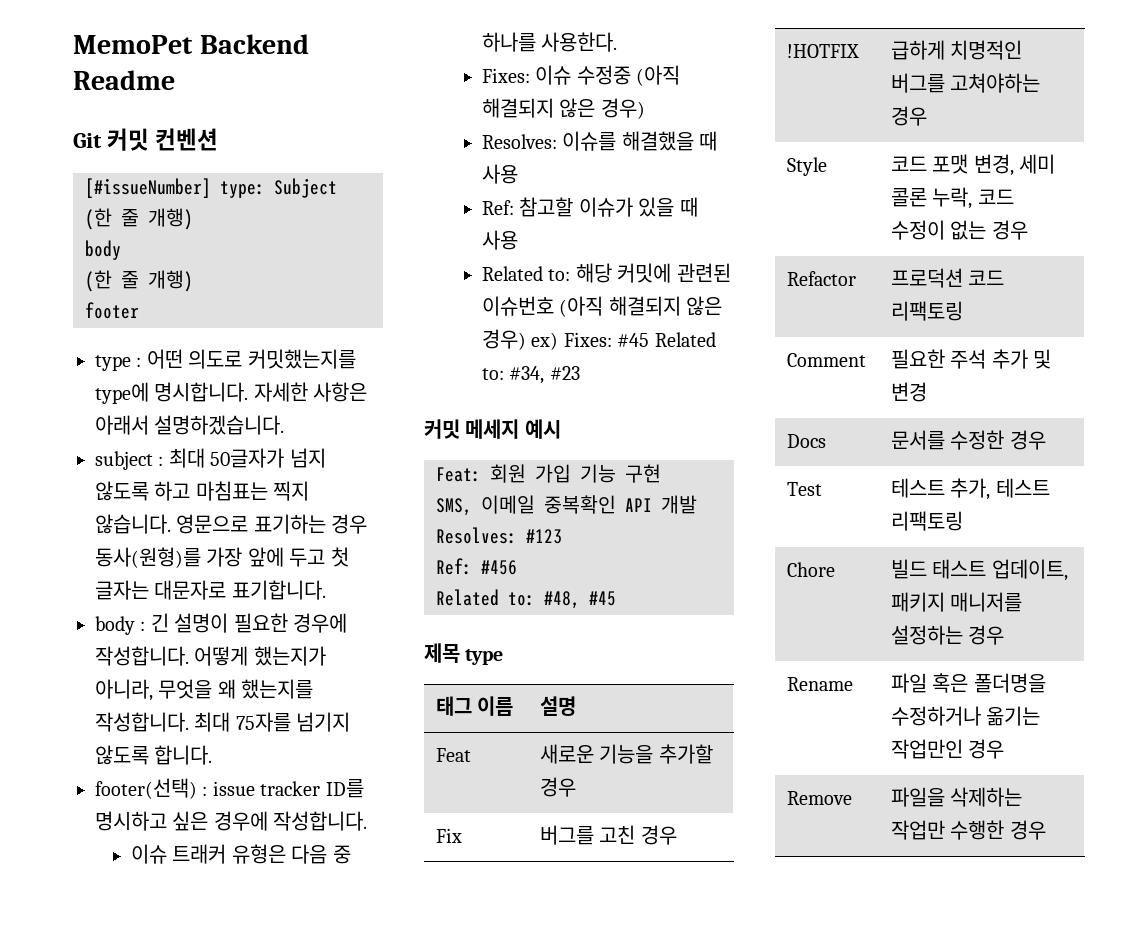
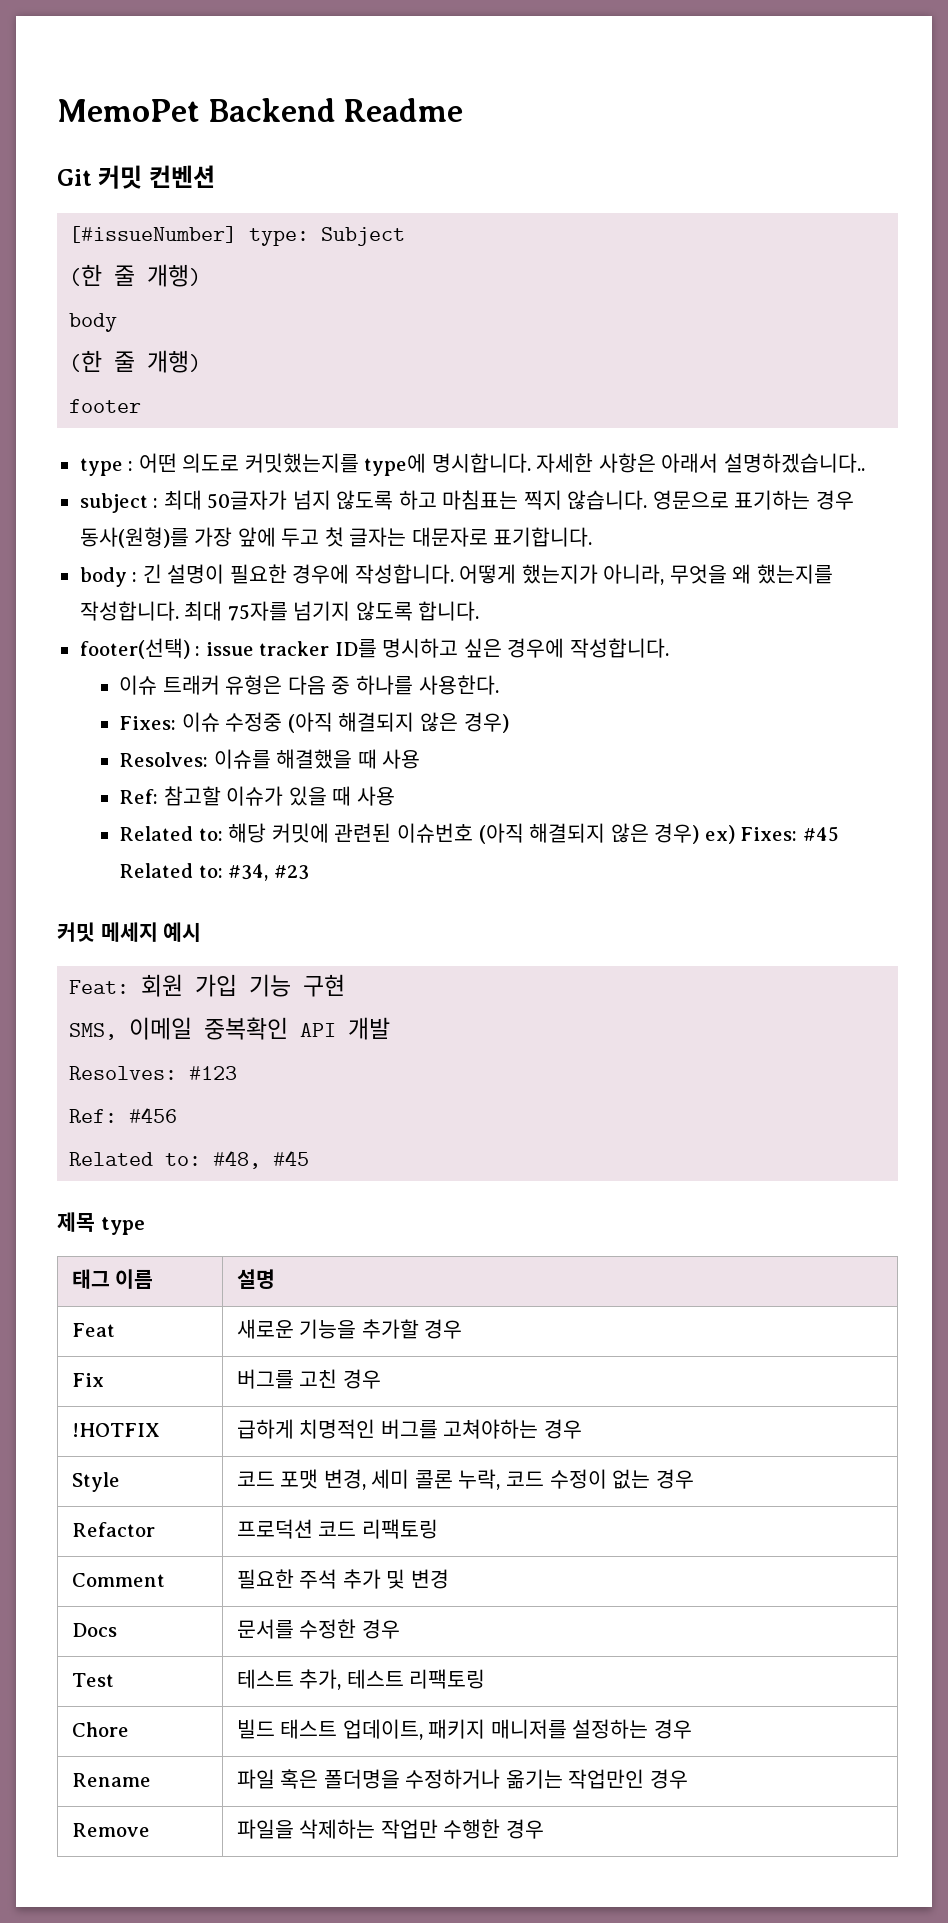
[154,415,285,435] 설명하겠습니다. -> [723,453,865,473] 설명하겠습니다..

